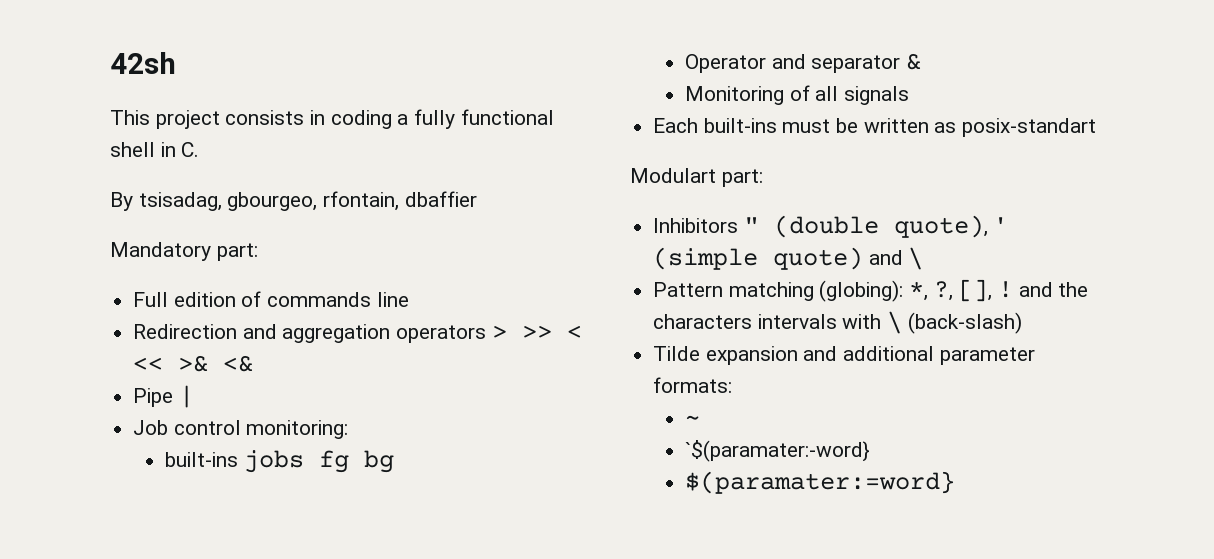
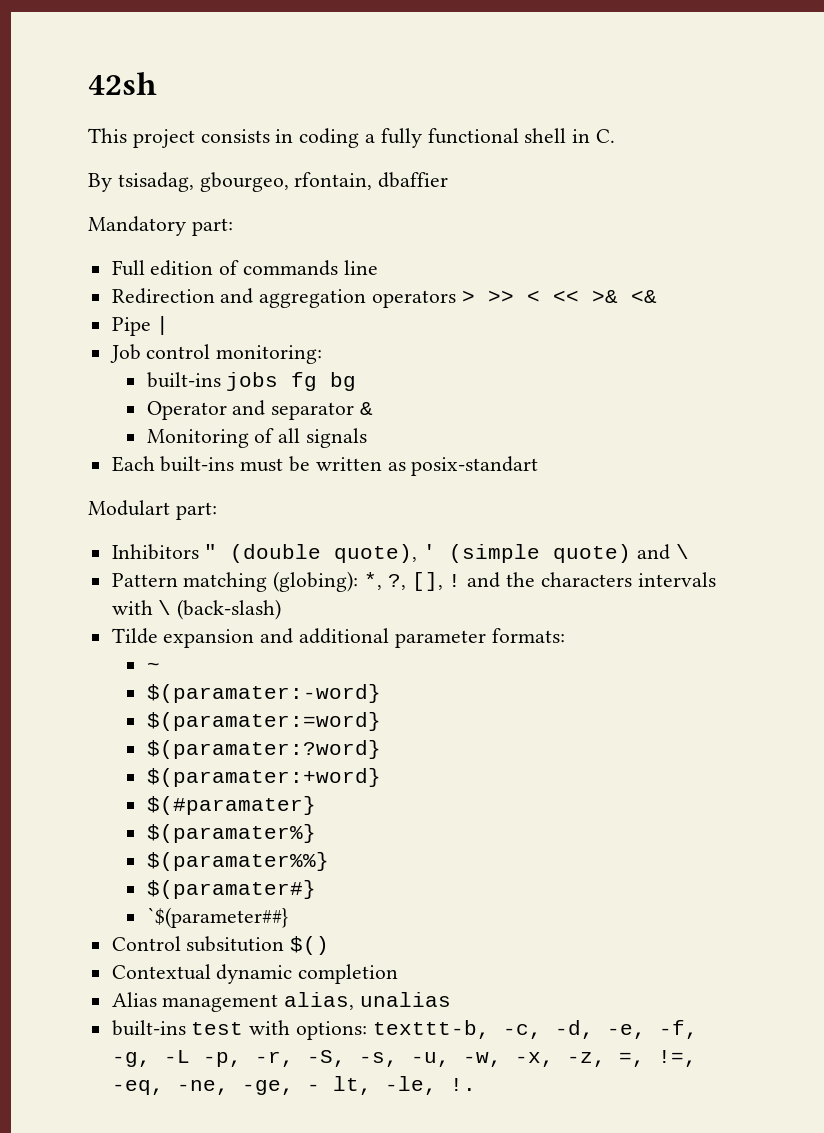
[685,440,871,462] `$(paramater:-word} -> [146,684,381,703] $(paramater:-word}
(956, 482) none -> [146,740,381,759] [146,768,381,787] [146,796,316,815] [146,824,316,843] [146,852,329,871] [146,880,316,899] [146,907,288,928] [111,936,330,955] [111,964,399,984] [111,992,452,1012] [111,1020,698,1040] [111,1050,697,1067] [111,1076,476,1095] // $(paramater:?word} // $(paramater:+word} // $(#paramater} // $(paramater%} // $(paramater%%} // $(paramater#} // `$(parameter##} // Control subsitution $() // Contextual dynamic completion // Alias management alias, unalias // built-ins test with options: texttt-b, -c, -d, -e, -f, -g, -L -p, -r, -S, -s, -u, -w, -x, -z, =, !=, -eq, -ne, -ge, - lt, -le, !.

